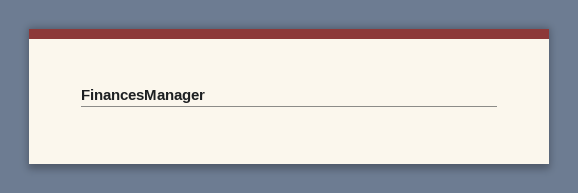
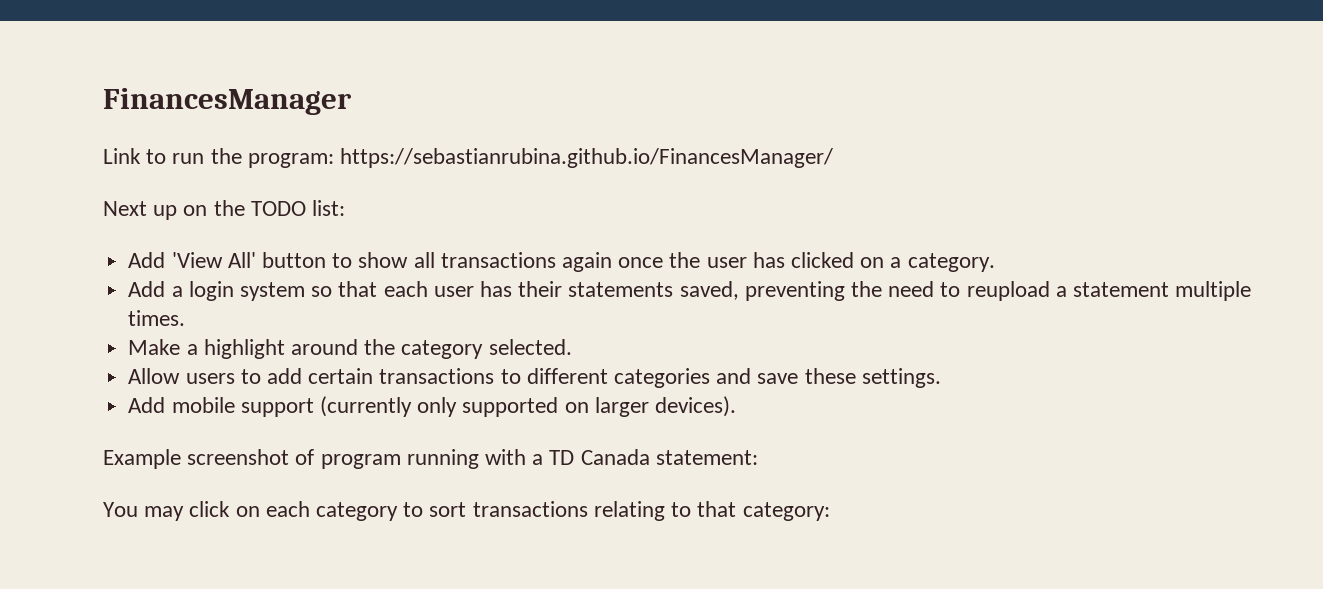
(205, 96) none -> [103,148,834,168] [103,200,346,220] [128,252,995,272] [128,281,1252,301] [128,310,186,326] [128,339,572,359] [128,368,941,388] [128,396,736,417] [103,449,758,469] [103,501,830,521] // Link to run the program: https://sebastianrubina.github.io/FinancesManager/ // Next up on the TODO list: // Add 'View All' button to show all transactions again once the user has clicked on a category. // Add a login system so that each user has their statements saved, preventing the need to reupload a statement multiple times. // Make a highlight around the category selected. // Allow users to add certain transactions to different categories and save these settings. // Add mobile support (currently only supported on larger devices). // Example screenshot of program running with a TD Canada statement: // You may click on each category to sort transactions relating to that category:

